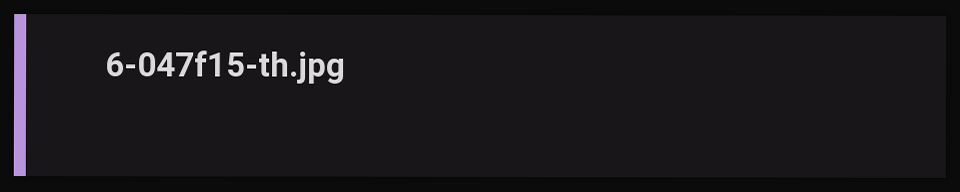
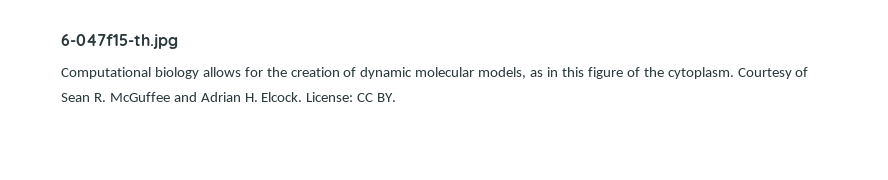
(346, 67) none -> [61,67,809,79] [61,92,397,102] // Computational biology allows for the creation of dynamic molecular models, as in this figure of the cytoplasm. Courtesy of Sean R. McGuffee and Adrian H. Elcock. License: CC BY.

